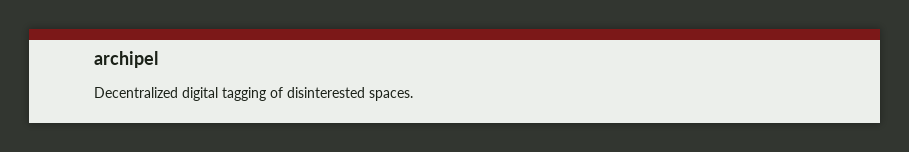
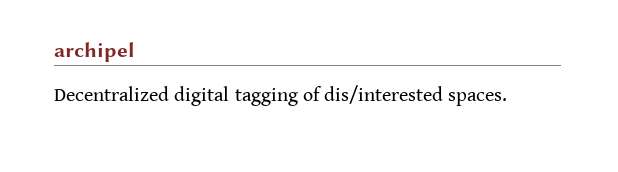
[287,87,365,98] disinterested -> [324,85,444,104] dis/interested

